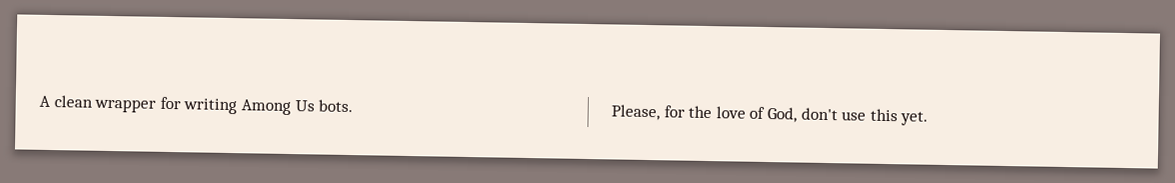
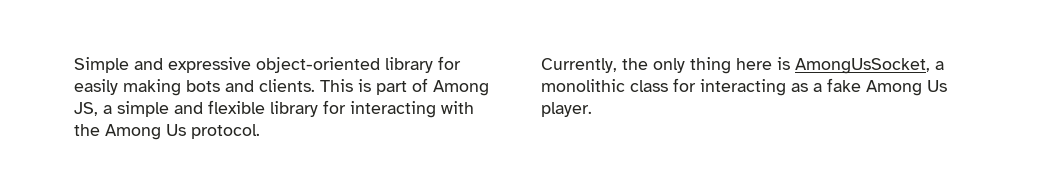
[39,95,354,116] [611,104,929,126] A clean wrapper for writing Among Us bots. // Please, for the love of God, don't use this yet. -> [74,56,461,73] [74,78,489,96] [74,100,474,118] [74,124,260,140] [541,57,944,74] [541,78,947,96] [541,102,592,117] Simple and expressive object-oriented library for easily making bots and clients. This is part of Among JS, a simple and flexible library for interacting with the Among Us protocol. // Currently, the only thing here is AmongUsSocket, a monolithic class for interacting as a fake Among Us player.

